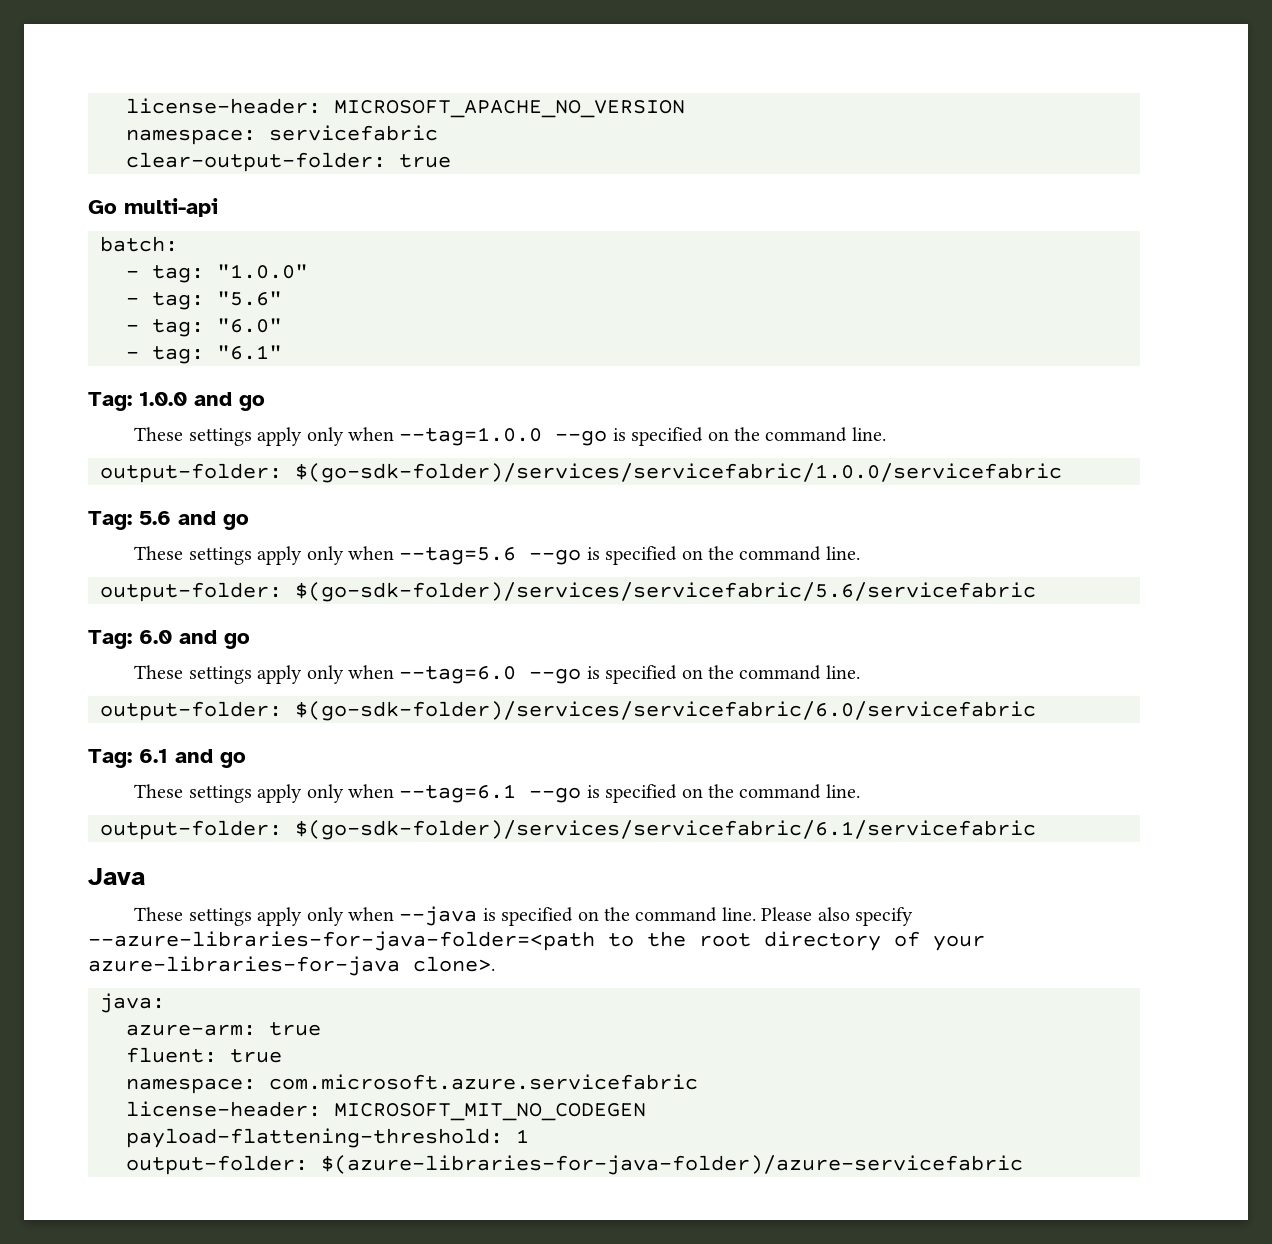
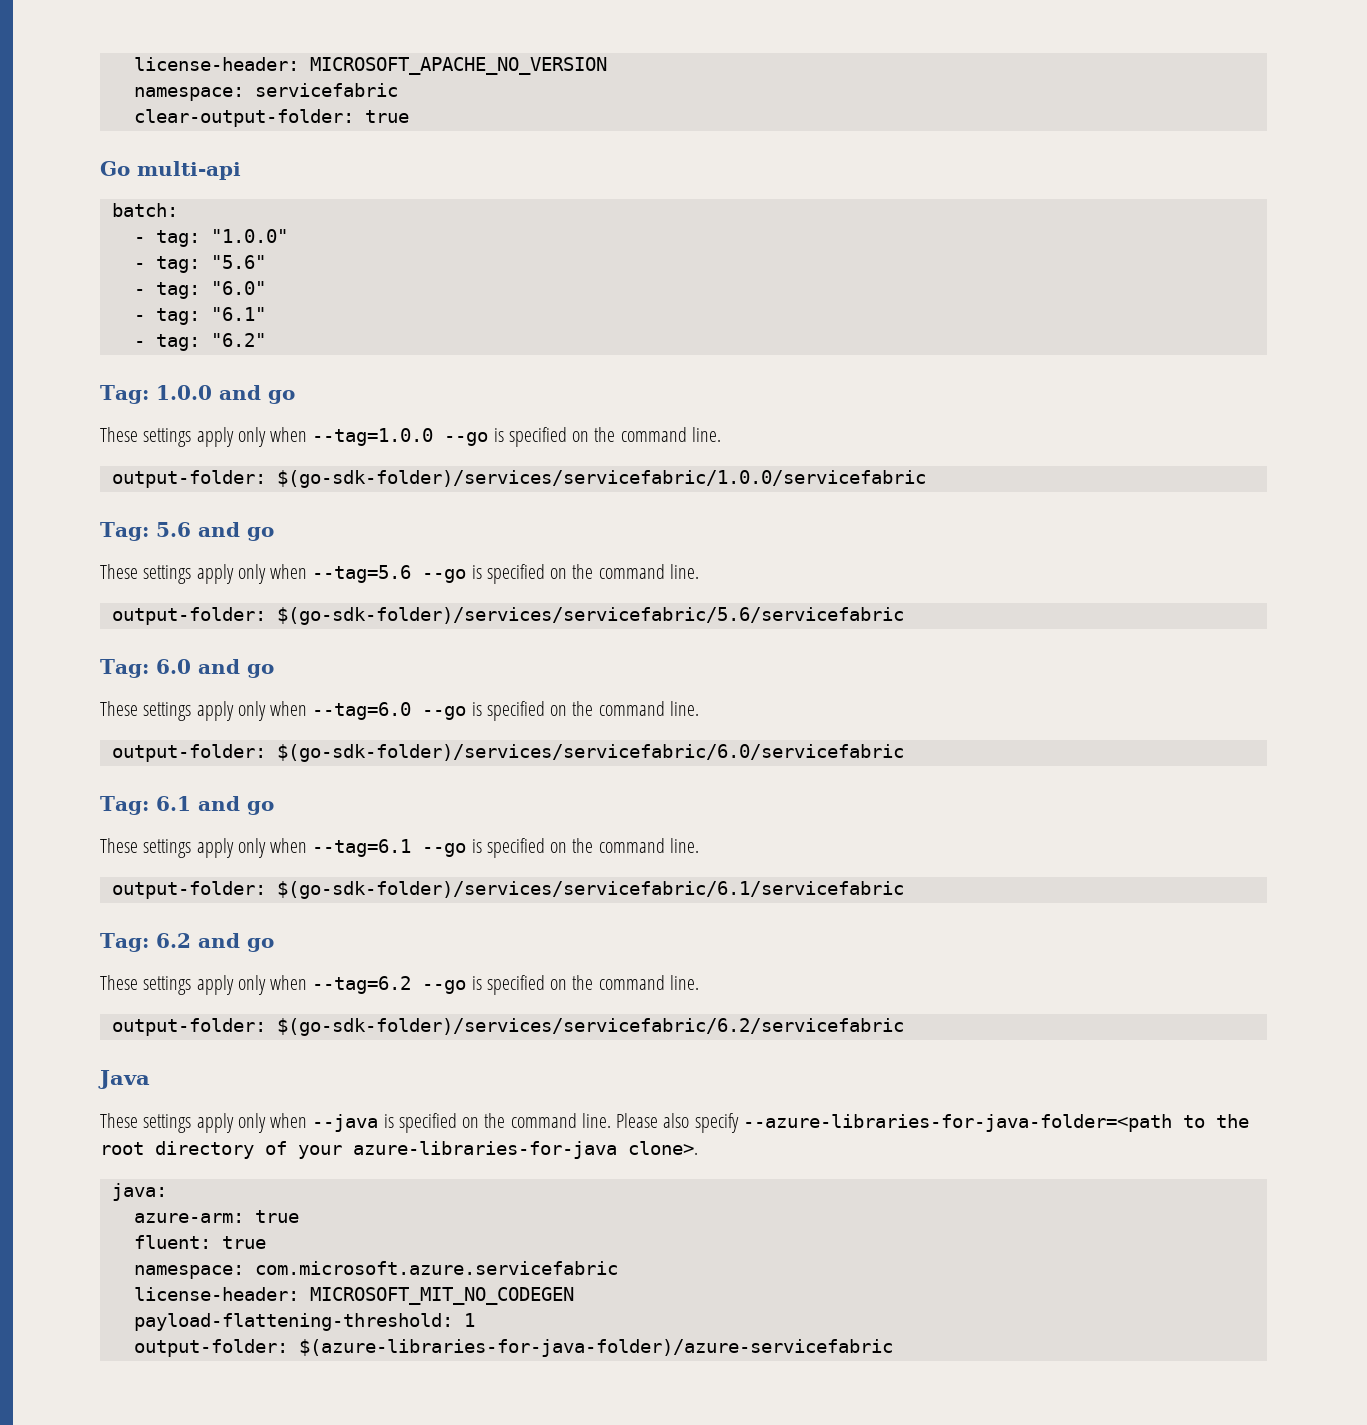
(282, 352) none -> [133,333,266,351] // - tag: "6.2"
(1036, 830) none -> [100,933,274,952] [100,975,699,995] [111,1018,904,1036] // Tag: 6.2 and go // These settings apply only when --tag=6.2 --go is specified on the command line. // output-folder: $(go-sdk-folder)/services/servicefabric/6.2/servicefabric

